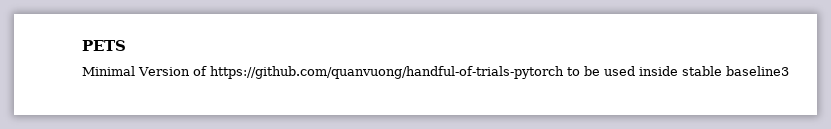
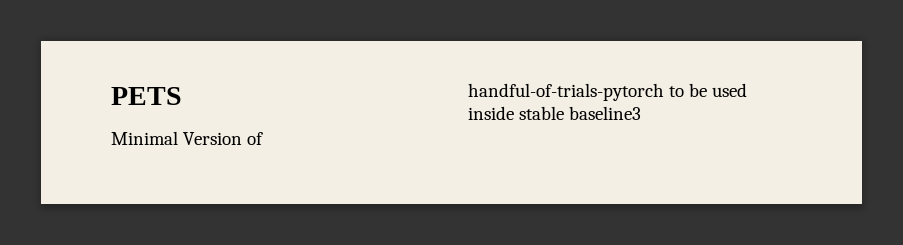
[209,66,564,79] https://github.com/quanvuong/handful-of-trials-pytorch -> [468,83,664,101] handful-of-trials-pytorch

